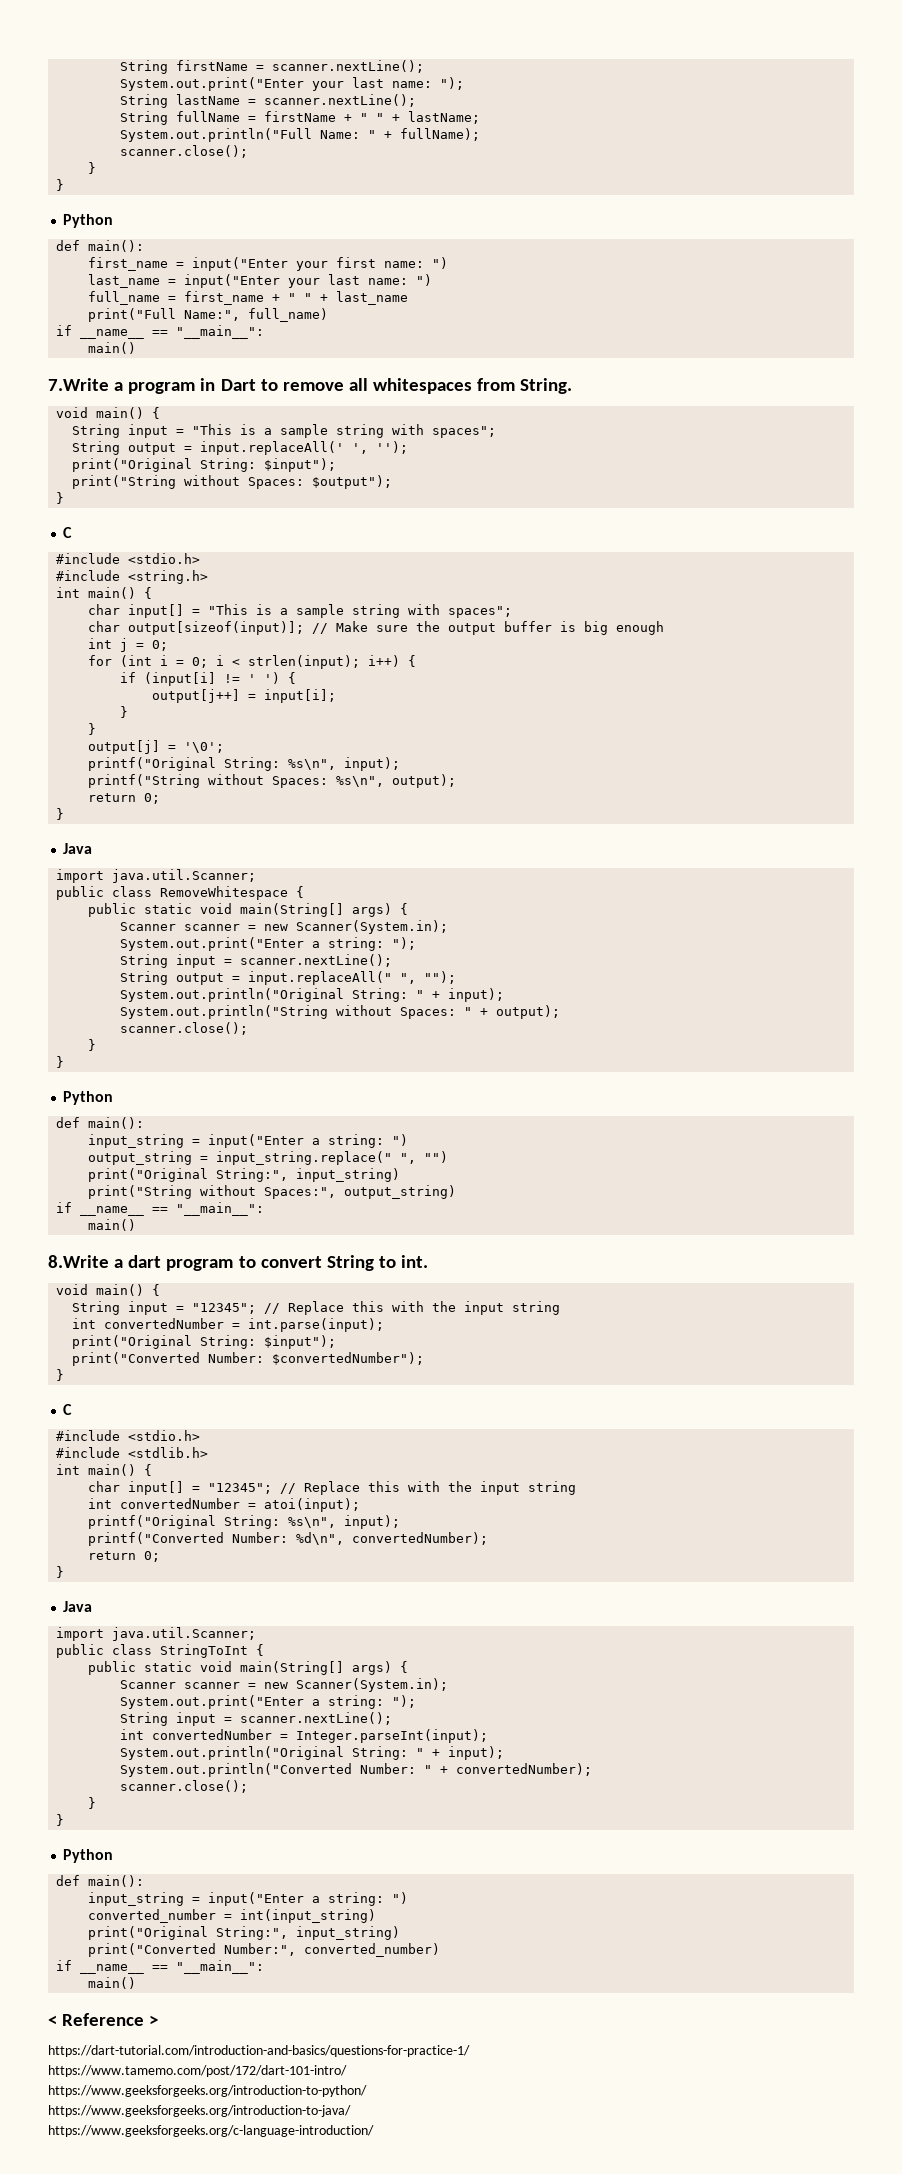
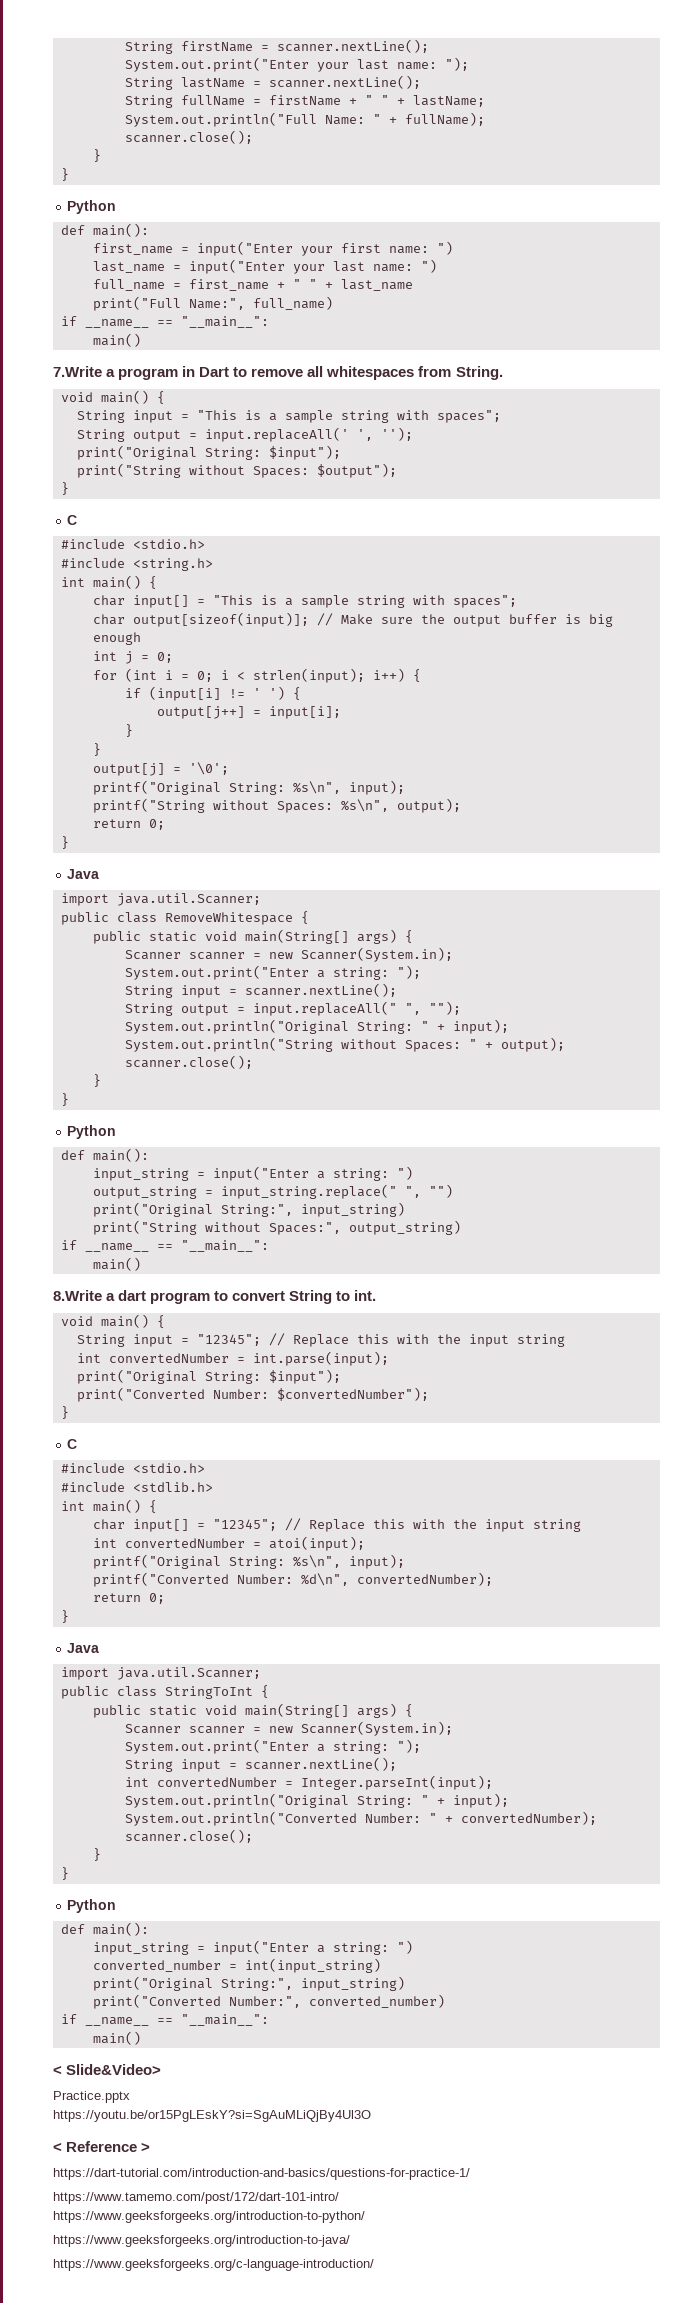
(137, 1983) none -> [53,2064,162,2075] [53,2091,130,2103] [53,2110,371,2122] // < Slide&Video> // Practice.pptx // https://youtu.be/or15PgLEskY?si=SgAuMLiQjBy4Ul3O

